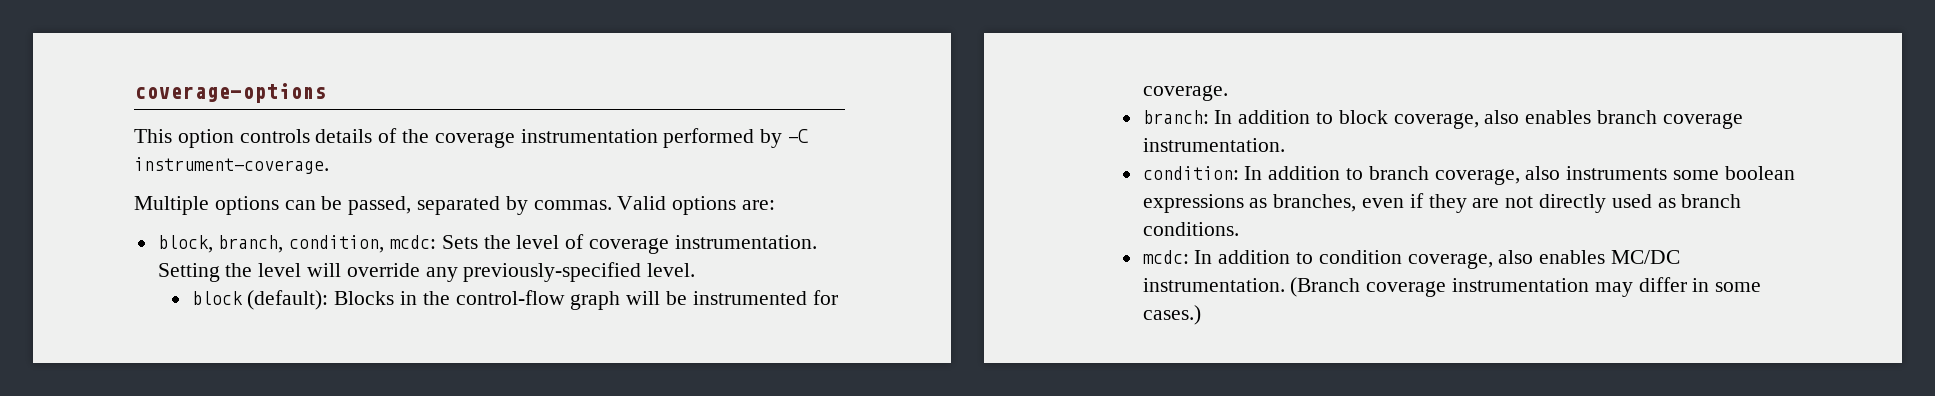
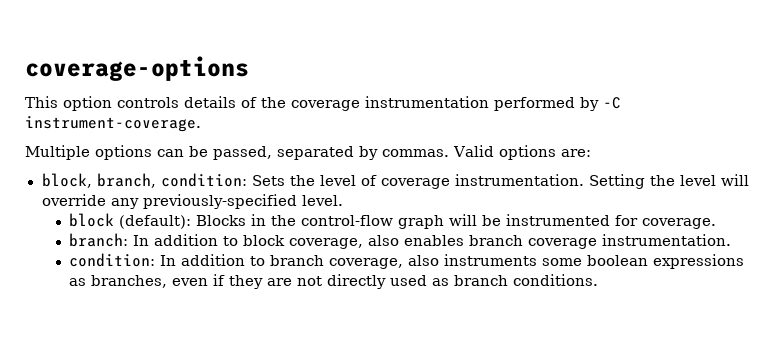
[289,235,437,253] condition, mcdc: -> [160,173,247,187] condition:
[1142,250,1681,269] [1142,277,1762,297] [1142,305,1201,325] // mcdc: In addition to condition coverage, also enables MC/DC instrumentation. (Branch coverage instrumentation may differ in some cases.) -> (599, 280) none

